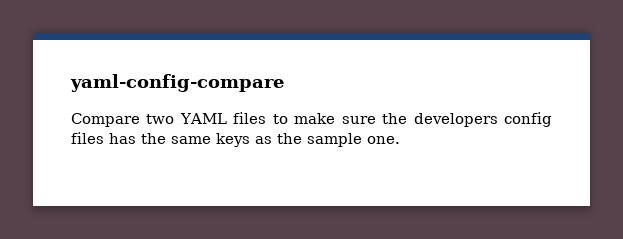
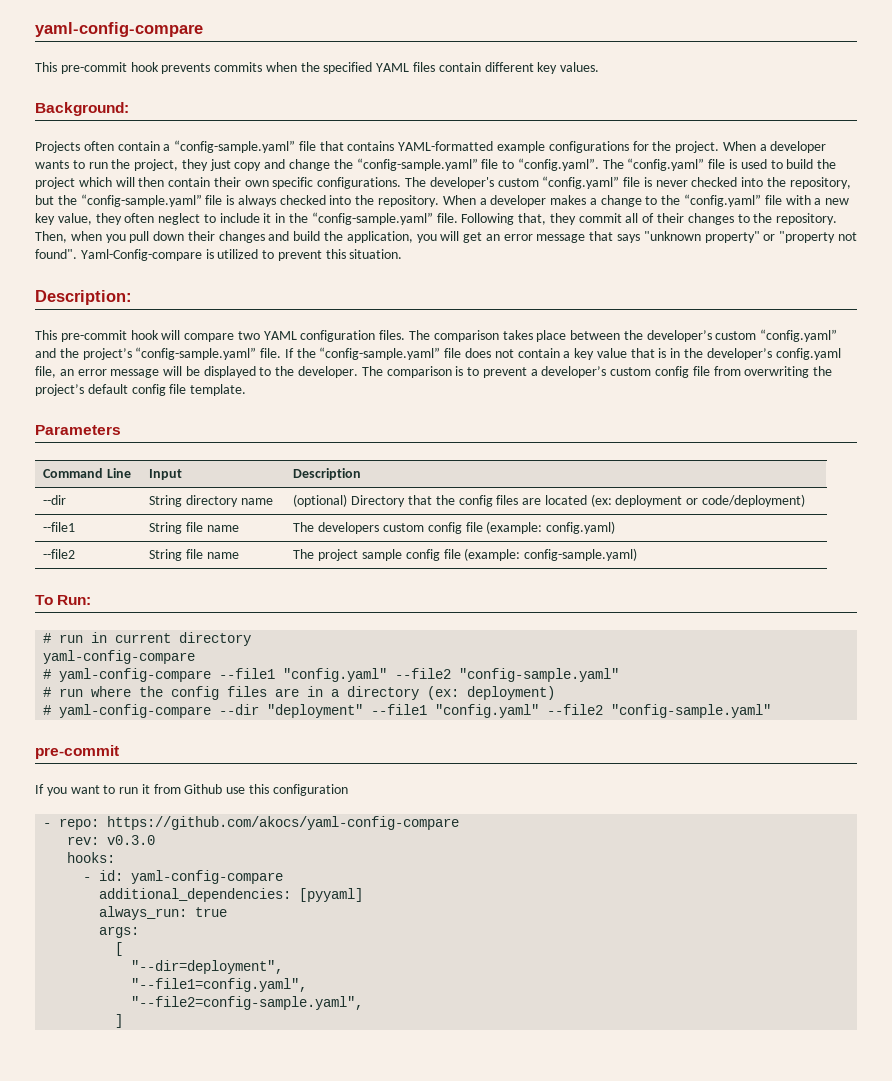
[70,74,284,92] [71,112,552,127] [71,132,400,147] yaml-config-compare // Compare two YAML files to make sure the developers config files has the same keys as the sample one. -> [35,22,203,37] [35,62,600,74] [35,102,129,116] [35,140,827,153] [35,158,837,171] [35,176,851,189] [35,194,850,207] [35,212,838,225] [35,231,857,243] [35,249,403,261] [35,290,132,305] [35,329,838,342] [35,347,841,360] [35,366,833,378] [35,384,247,396] [35,425,121,435] [43,468,132,478] [149,469,183,480] [293,468,362,480] [43,495,67,505] [149,495,273,507] [293,494,805,507] [43,522,76,532] [149,522,239,534] [293,521,616,534] [43,549,76,559] [149,549,239,561] [293,548,638,561] [35,595,92,605] [43,632,252,646] [43,650,196,664] [43,668,620,682] [43,686,556,700] [43,704,772,718] [35,745,119,759] [35,784,348,796] [43,816,460,830] [67,835,156,845] [67,852,116,863] [83,870,284,884] [99,888,364,902] [99,906,228,920] [99,926,140,938] [115,942,124,956] [131,960,284,974] [131,978,308,992] [131,996,364,1010] [115,1014,124,1028] yaml-config-compare // This pre-commit hook prevents commits when the specified YAML files contain different key values. // Background: // Projects often contain a “config-sample.yaml” file that contains YAML-formatted example configurations for the project. When a developer wants to run the project, they just copy and change the “config-sample.yaml” file to “config.yaml”. The “config.yaml” file is used to build the project which will then contain their own specific configurations. The developer's custom “config.yaml” file is never checked into the repository, but the “config-sample.yaml” file is always checked into the repository. When a developer makes a change to the “config.yaml” file with a new key value, they often neglect to include it in the “config-sample.yaml” file. Following that, they commit all of their changes to the repository. Then, when you pull down their changes and build the application, you will get an error message that says "unknown property" or "property not found". Yaml-Config-compare is utilized to prevent this situation. // Description: // This pre-commit hook will compare two YAML configuration files. The comparison takes place between the developer’s custom “config.yaml” and the project’s “config-sample.yaml” file. If the “config-sample.yaml” file does not contain a key value that is in the developer’s config.yaml file, an error message will be displayed to the developer. The comparison is to prevent a developer’s custom config file from overwriting the project’s default config file template. // Parameters // Command Line | Input | Description // --dir | String directory name | (optional) Directory that the config files are located (ex: deployment or code/deployment) // --file1 | String file name | The developers custom config file (example: config.yaml) // --file2 | String file name | The project sample config file (example: config-sample.yaml) // To Run: // # run in current directory // yaml-config-compare // # yaml-config-compare --file1 "config.yaml" --file2 "config-sample.yaml" // # run where the config files are in a directory (ex: deployment) // # yaml-config-compare --dir "deployment" --file1 "config.yaml" --file2 "config-sample.yaml" // pre-commit // If you want to run it from Github use this configuration // - repo: https://github.com/akocs/yaml-config-compare // rev: v0.3.0 // hooks: // - id: yaml-config-compare // additional_dependencies: [pyyaml] // always_run: true // args: // [ // "--dir=deployment", // "--file1=config.yaml", // "--file2=config-sample.yaml", // ]

